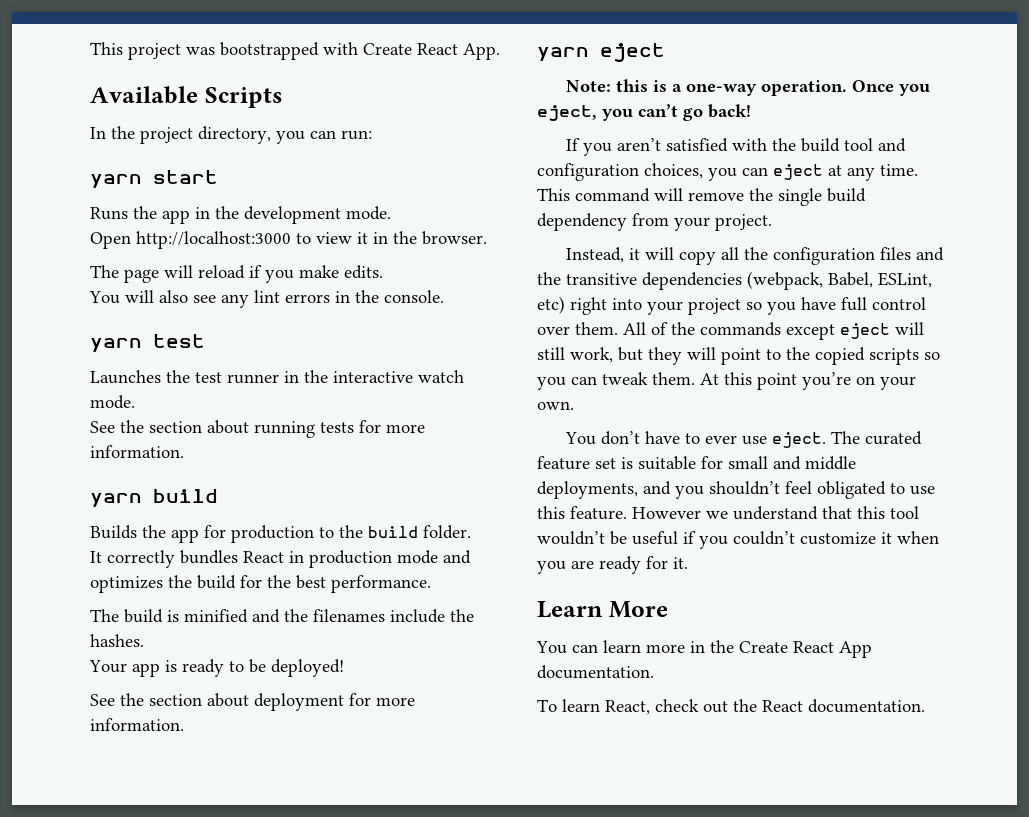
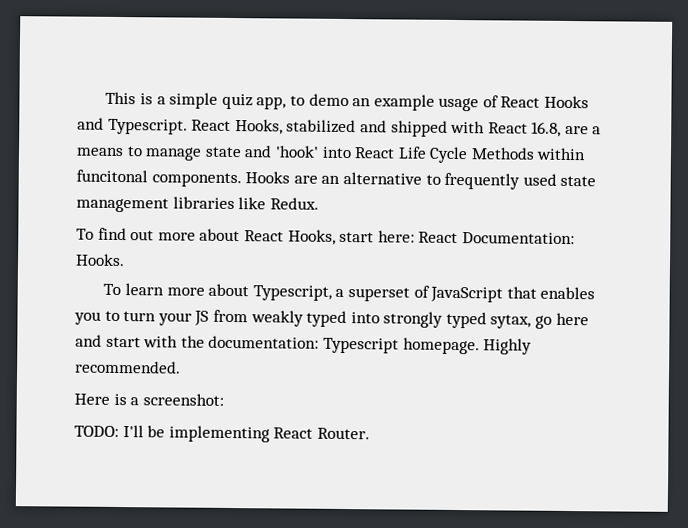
[90,42,500,60] [90,86,283,108] [90,126,372,144] [90,170,218,188] [90,206,391,224] [90,231,487,249] [90,265,383,283] [89,290,444,308] [90,334,205,352] [90,370,464,384] [90,395,135,409] [90,420,425,438] [90,445,184,458] [90,489,218,507] [90,525,471,543] [90,550,471,568] [90,575,431,593] [90,609,474,623] [90,634,144,647] [89,659,344,677] [90,693,415,711] [90,718,184,731] [537,43,665,62] [566,79,931,96] [537,104,751,121] [566,138,907,156] [537,163,918,181] [537,188,866,206] [537,213,772,231] [566,247,945,265] [537,271,932,290] [537,296,926,315] [537,322,924,340] [537,347,940,365] [537,372,916,390] [537,401,574,410] [565,431,923,448] [537,456,856,470] [537,481,935,499] [537,506,919,520] [537,531,939,549] [537,556,688,574] [537,601,668,618] [536,640,872,658] [537,665,654,679] [537,699,925,715] This project was bootstrapped with Create React App. // Available Scripts // In the project directory, you can run: // yarn start // Runs the app in the development mode. // Open http://localhost:3000 to view it in the browser. // The page will reload if you make edits. // You will also see any lint errors in the console. // yarn test // Launches the test runner in the interactive watch mode. // See the section about running tests for more information. // yarn build // Builds the app for production to the build folder. // It correctly bundles React in production mode and optimizes the build for the best performance. // The build is minified and the filenames include the hashes. // Your app is ready to be deployed! // See the section about deployment for more information. // yarn eject // Note: this is a one-way operation. Once you eject, you can’t go back! // If you aren’t satisfied with the build tool and configuration choices, you can eject at any time. This command will remove the single build dependency from your project. // Instead, it will copy all the configuration files and the transitive dependencies (webpack, Babel, ESLint, etc) right into your project so you have full control over them. All of the commands except eject will still work, but they will point to the copied scripts so you can tweak them. At this point you’re on your own. // You don’t have to ever use eject. The curated feature set is suitable for small and middle deployments, and you shouldn’t feel obligated to use this feature. However we understand that this tool wouldn’t be useful if you couldn’t customize it when you are ready for it. // Learn More // You can learn more in the Create React App documentation. // To learn React, check out the React documentation. -> [105,91,590,112] [77,117,602,137] [76,145,587,164] [76,169,597,190] [76,196,319,213] [76,227,575,245] [75,253,125,267] [103,283,596,303] [74,309,589,329] [75,334,533,355] [75,360,181,374] [74,393,224,406] [74,425,370,443] This is a simple quiz app, to demo an example usage of React Hooks and Typescript. React Hooks, stabilized and shipped with React 16.8, are a means to manage state and 'hook' into React Life Cycle Methods within funcitonal components. Hooks are an alternative to frequently used state management libraries like Redux. // To find out more about React Hooks, start here: React Documentation: Hooks. // To learn more about Typescript, a superset of JavaScript that enables you to turn your JS from weakly typed into strongly typed sytax, go here and start with the documentation: Typescript homepage. Highly recommended. // Here is a screenshot: // TODO: I'll be implementing React Router.

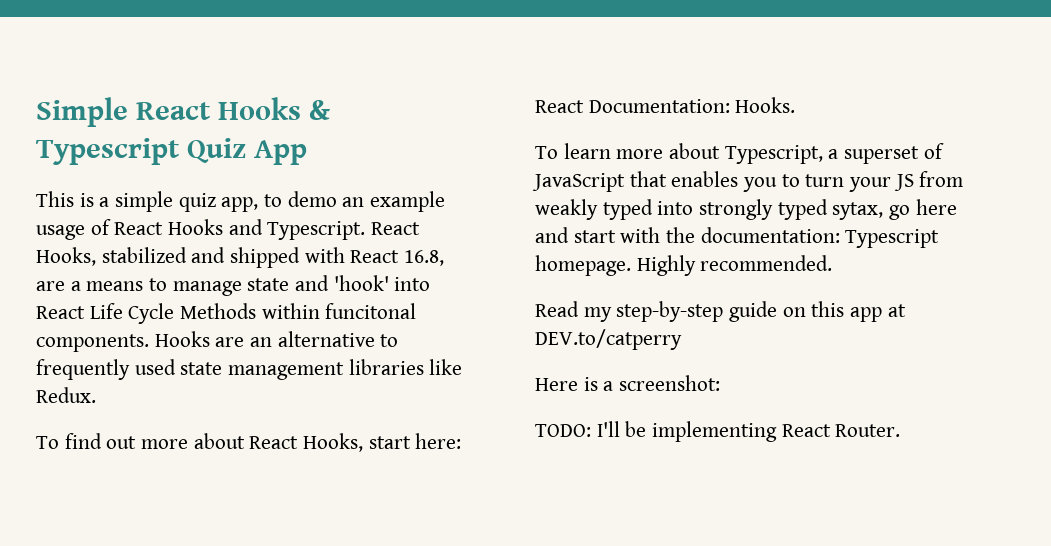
(105, 98) none -> [36,97,331,127] [36,138,307,165] Simple React Hooks & Typescript Quiz App //
(181, 367) none -> [535,301,906,322] [535,329,682,350] // Read my step-by-step guide on this app at DEV.to/catperry

